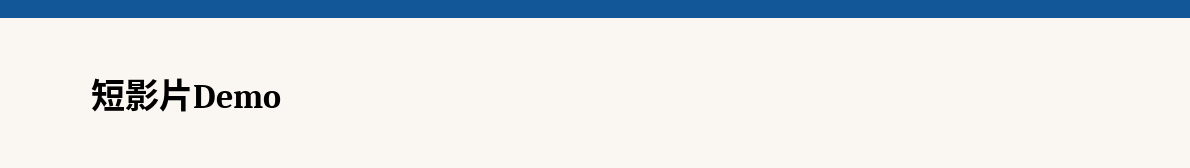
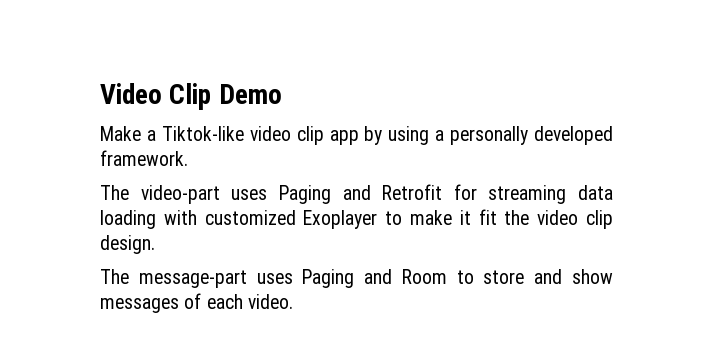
[91,78,193,112] 短影片 -> [100,83,212,110] Video Clip
(281, 96) none -> [100,126,613,145] [100,150,188,166] [100,184,613,204] [100,209,614,229] [100,235,155,254] [100,269,613,288] [100,293,293,313] // Make a Tiktok-like video clip app by using a personally developed framework. // The video-part uses Paging and Retrofit for streaming data loading with customized Exoplayer to make it fit the video clip design. // The message-part uses Paging and Room to store and show messages of each video.

